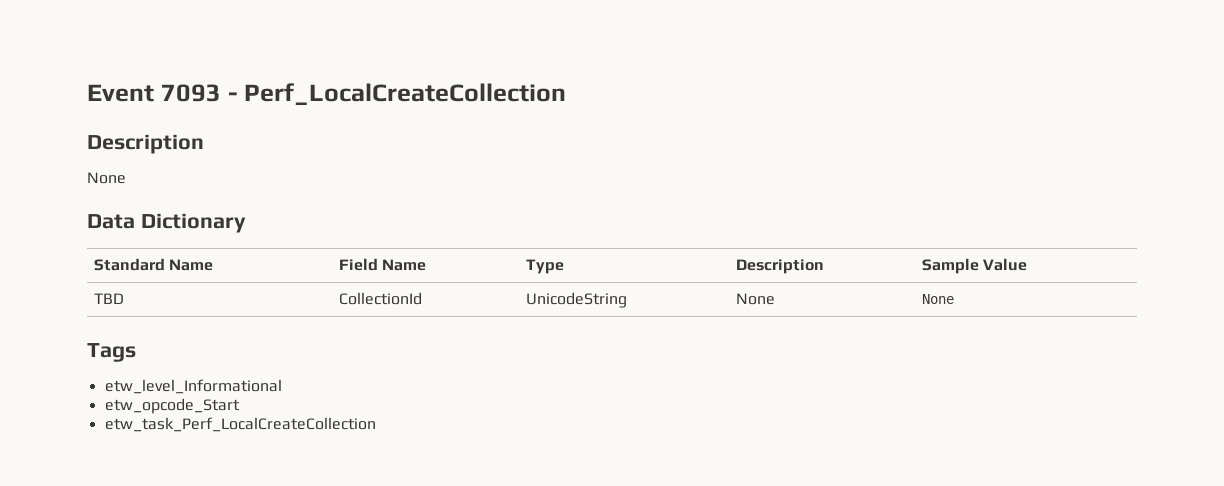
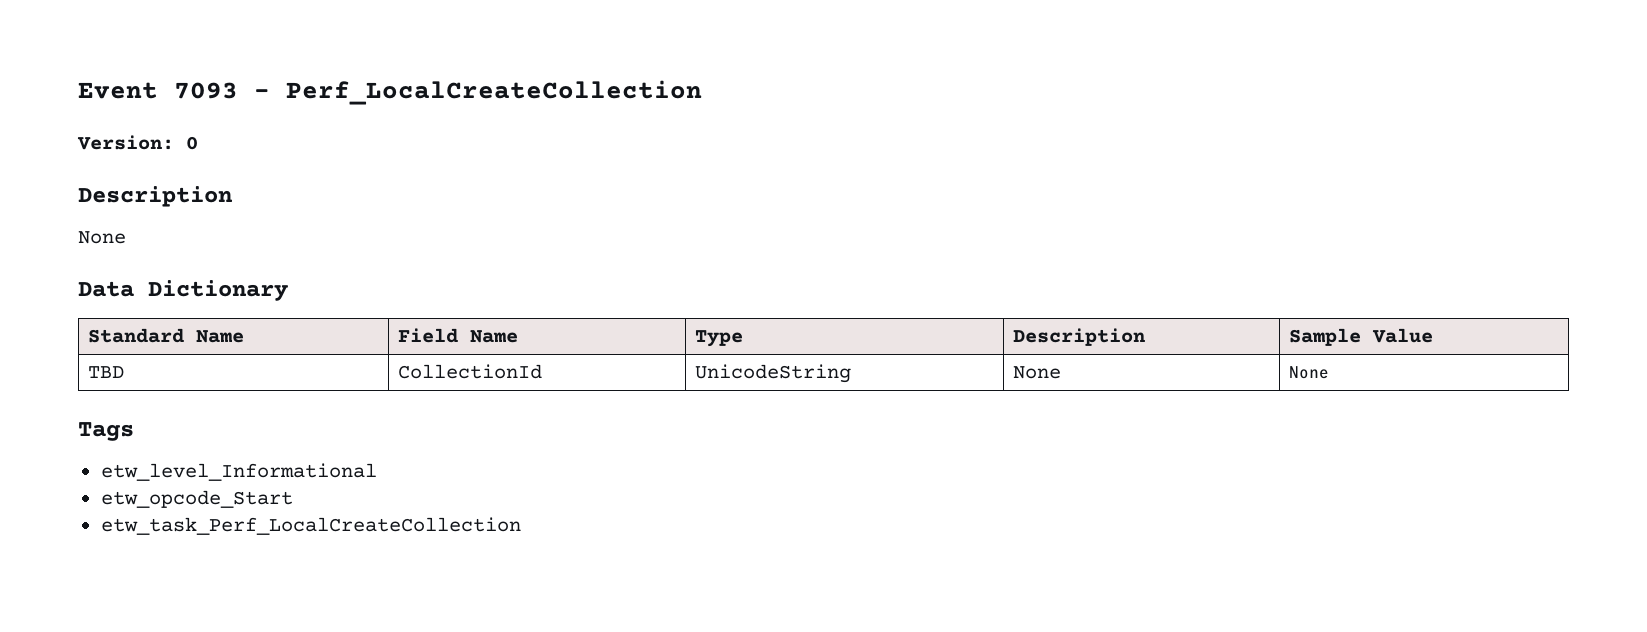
(567, 94) none -> [77,135,198,150] // Version: 0

